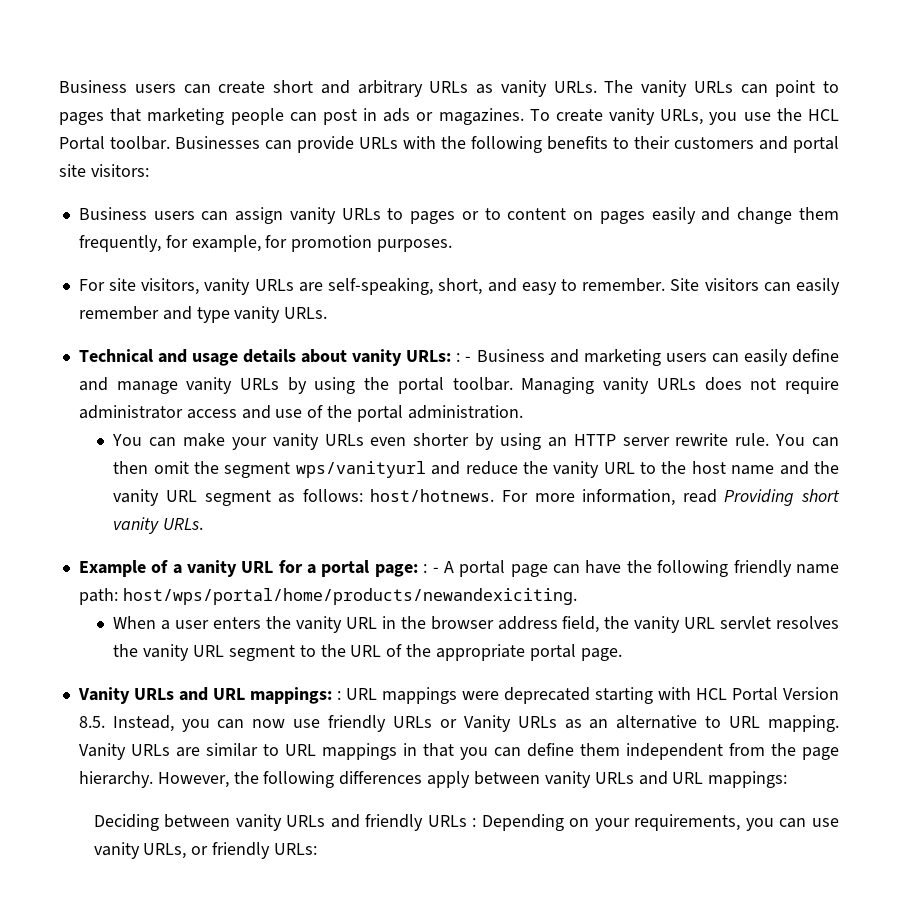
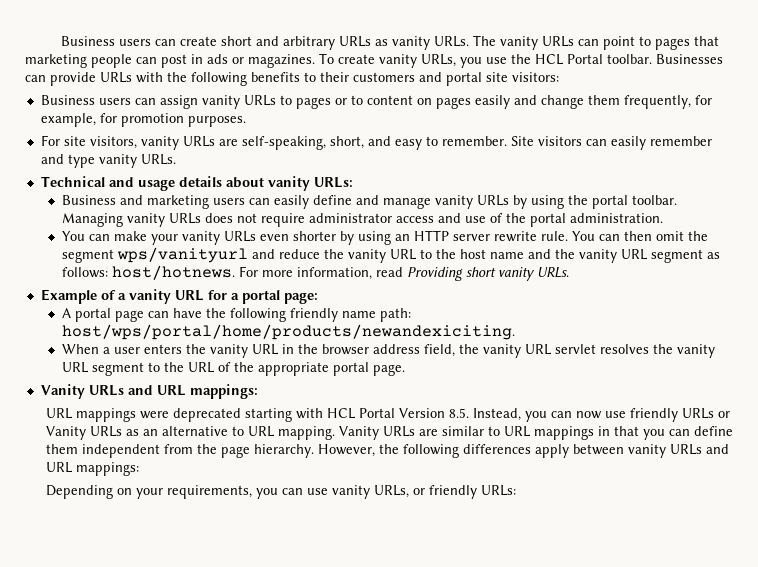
[456,353,472,362] : - -> (353, 182) //
[423,564,439,573] : - -> (318, 298) //
[336,691,341,700] : -> (258, 391) //
[93,814,477,831] Deciding between vanity URLs and friendly URLs : -> (139, 469) none

